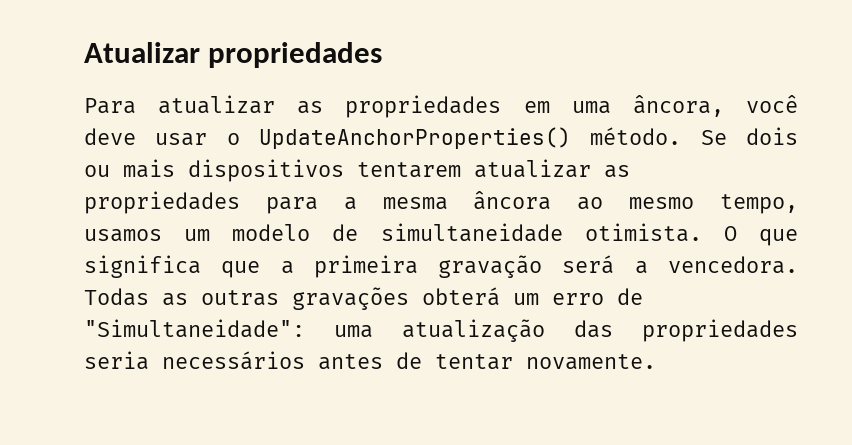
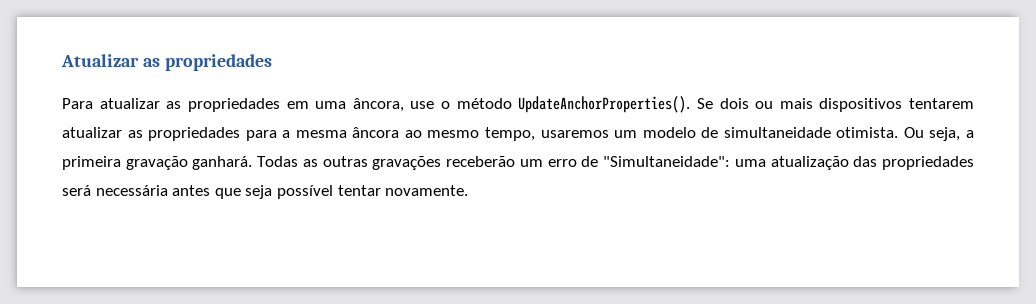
(200, 52) none -> [142,58,160,67] as
[746,95,798,113] [84,127,682,149] você deve usar o UpdateAnchorProperties() método. -> [410,96,691,113] use o método UpdateAnchorProperties().
[84,229,162,242] usamos -> [540,130,609,138] usaremos
[723,226,798,246] [84,255,798,278] O que significa que a primeira gravação será a vencedora. -> [903,127,974,141] [62,156,253,170] Ou seja, a primeira gravação ganhará.
[422,287,500,306] obterá -> [446,156,516,167] receberão
[84,351,422,370] seria necessários antes de -> [62,185,333,199] será necessária antes que seja possível

